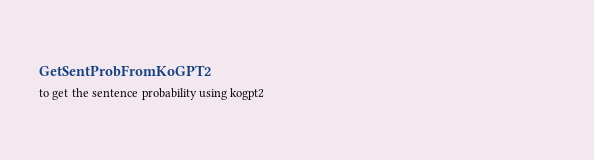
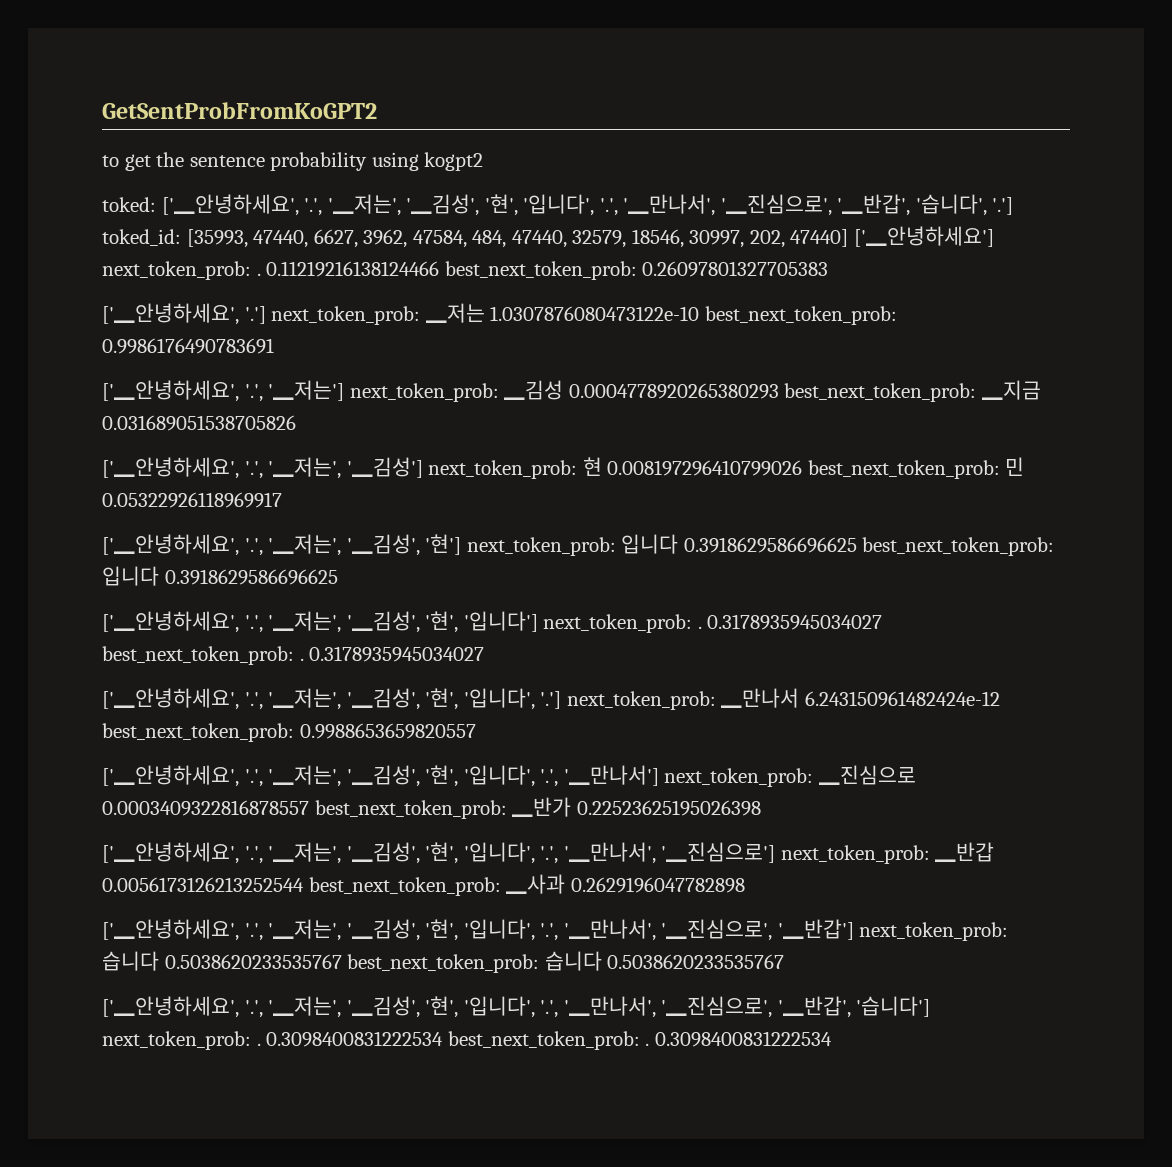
(265, 94) none -> [102,194,1014,216] [102,226,994,248] [102,261,829,280] [102,303,897,325] [102,338,274,354] [102,380,1041,402] [102,415,296,431] [102,457,1025,479] [102,492,282,508] [102,534,1055,556] [102,566,338,586] [102,611,883,633] [102,646,485,665] [102,688,1000,710] [102,723,476,742] [102,765,916,787] [102,797,761,819] [102,842,995,864] [102,874,745,896] [102,919,1009,941] [102,951,785,973] [102,996,931,1018] [102,1031,832,1050] // toked: ['▁안녕하세요', '.', '▁저는', '▁김성', '현', '입니다', '.', '▁만나서', '▁진심으로', '▁반갑', '습니다', '.'] toked_id: [35993, 47440, 6627, 3962, 47584, 484, 47440, 32579, 18546, 30997, 202, 47440] ['▁안녕하세요'] next_token_prob: . 0.11219216138124466 best_next_token_prob: 0.26097801327705383 // ['▁안녕하세요', '.'] next_token_prob: ▁저는 1.0307876080473122e-10 best_next_token_prob: 0.9986176490783691 // ['▁안녕하세요', '.', '▁저는'] next_token_prob: ▁김성 0.0004778920265380293 best_next_token_prob: ▁지금 0.031689051538705826 // ['▁안녕하세요', '.', '▁저는', '▁김성'] next_token_prob: 현 0.008197296410799026 best_next_token_prob: 민 0.05322926118969917 // ['▁안녕하세요', '.', '▁저는', '▁김성', '현'] next_token_prob: 입니다 0.3918629586696625 best_next_token_prob: 입니다 0.3918629586696625 // ['▁안녕하세요', '.', '▁저는', '▁김성', '현', '입니다'] next_token_prob: . 0.3178935945034027 best_next_token_prob: . 0.3178935945034027 // ['▁안녕하세요', '.', '▁저는', '▁김성', '현', '입니다', '.'] next_token_prob: ▁만나서 6.243150961482424e-12 best_next_token_prob: 0.9988653659820557 // ['▁안녕하세요', '.', '▁저는', '▁김성', '현', '입니다', '.', '▁만나서'] next_token_prob: ▁진심으로 0.0003409322816878557 best_next_token_prob: ▁반가 0.22523625195026398 // ['▁안녕하세요', '.', '▁저는', '▁김성', '현', '입니다', '.', '▁만나서', '▁진심으로'] next_token_prob: ▁반갑 0.0056173126213252544 best_next_token_prob: ▁사과 0.2629196047782898 // ['▁안녕하세요', '.', '▁저는', '▁김성', '현', '입니다', '.', '▁만나서', '▁진심으로', '▁반갑'] next_token_prob: 습니다 0.5038620233535767 best_next_token_prob: 습니다 0.5038620233535767 // ['▁안녕하세요', '.', '▁저는', '▁김성', '현', '입니다', '.', '▁만나서', '▁진심으로', '▁반갑', '습니다'] next_token_prob: . 0.3098400831222534 best_next_token_prob: . 0.3098400831222534

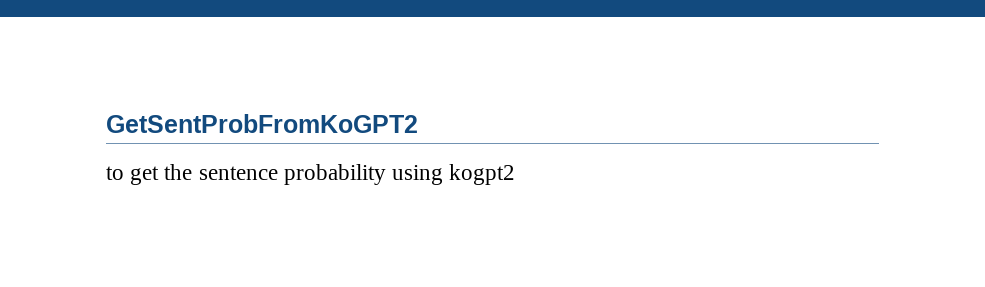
[102,194,1014,216] [102,226,994,248] [102,261,829,280] [102,303,897,325] [102,338,274,354] [102,380,1041,402] [102,415,296,431] [102,457,1025,479] [102,492,282,508] [102,534,1055,556] [102,566,338,586] [102,611,883,633] [102,646,485,665] [102,688,1000,710] [102,723,476,742] [102,765,916,787] [102,797,761,819] [102,842,995,864] [102,874,745,896] [102,919,1009,941] [102,951,785,973] [102,996,931,1018] [102,1031,832,1050] // toked: ['▁안녕하세요', '.', '▁저는', '▁김성', '현', '입니다', '.', '▁만나서', '▁진심으로', '▁반갑', '습니다', '.'] toked_id: [35993, 47440, 6627, 3962, 47584, 484, 47440, 32579, 18546, 30997, 202, 47440] ['▁안녕하세요'] next_token_prob: . 0.11219216138124466 best_next_token_prob: 0.26097801327705383 // ['▁안녕하세요', '.'] next_token_prob: ▁저는 1.0307876080473122e-10 best_next_token_prob: 0.9986176490783691 // ['▁안녕하세요', '.', '▁저는'] next_token_prob: ▁김성 0.0004778920265380293 best_next_token_prob: ▁지금 0.031689051538705826 // ['▁안녕하세요', '.', '▁저는', '▁김성'] next_token_prob: 현 0.008197296410799026 best_next_token_prob: 민 0.05322926118969917 // ['▁안녕하세요', '.', '▁저는', '▁김성', '현'] next_token_prob: 입니다 0.3918629586696625 best_next_token_prob: 입니다 0.3918629586696625 // ['▁안녕하세요', '.', '▁저는', '▁김성', '현', '입니다'] next_token_prob: . 0.3178935945034027 best_next_token_prob: . 0.3178935945034027 // ['▁안녕하세요', '.', '▁저는', '▁김성', '현', '입니다', '.'] next_token_prob: ▁만나서 6.243150961482424e-12 best_next_token_prob: 0.9988653659820557 // ['▁안녕하세요', '.', '▁저는', '▁김성', '현', '입니다', '.', '▁만나서'] next_token_prob: ▁진심으로 0.0003409322816878557 best_next_token_prob: ▁반가 0.22523625195026398 // ['▁안녕하세요', '.', '▁저는', '▁김성', '현', '입니다', '.', '▁만나서', '▁진심으로'] next_token_prob: ▁반갑 0.0056173126213252544 best_next_token_prob: ▁사과 0.2629196047782898 // ['▁안녕하세요', '.', '▁저는', '▁김성', '현', '입니다', '.', '▁만나서', '▁진심으로', '▁반갑'] next_token_prob: 습니다 0.5038620233535767 best_next_token_prob: 습니다 0.5038620233535767 // ['▁안녕하세요', '.', '▁저는', '▁김성', '현', '입니다', '.', '▁만나서', '▁진심으로', '▁반갑', '습니다'] next_token_prob: . 0.3098400831222534 best_next_token_prob: . 0.3098400831222534 -> (516, 174) none

